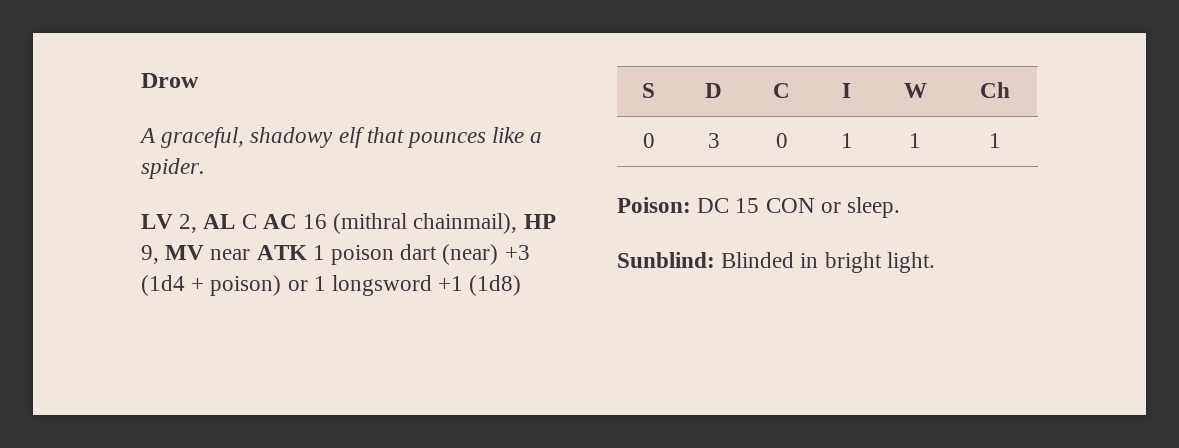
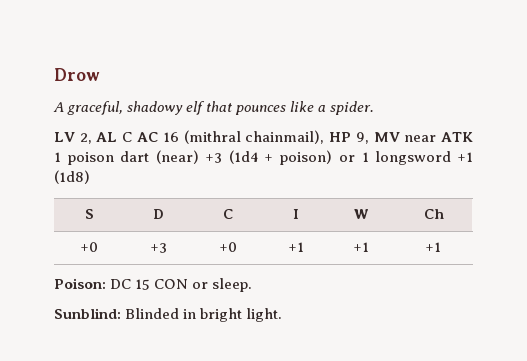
[642,133,655,148] [707,133,720,148] [775,133,788,148] [840,133,853,148] [909,133,921,148] [989,133,1001,148] 0 | 3 | 0 | 1 | 1 | 1 -> [81,242,98,252] [150,243,167,253] [219,242,237,252] [288,242,304,252] [354,242,369,252] [426,242,441,252] +0 | +3 | +0 | +1 | +1 | +1

